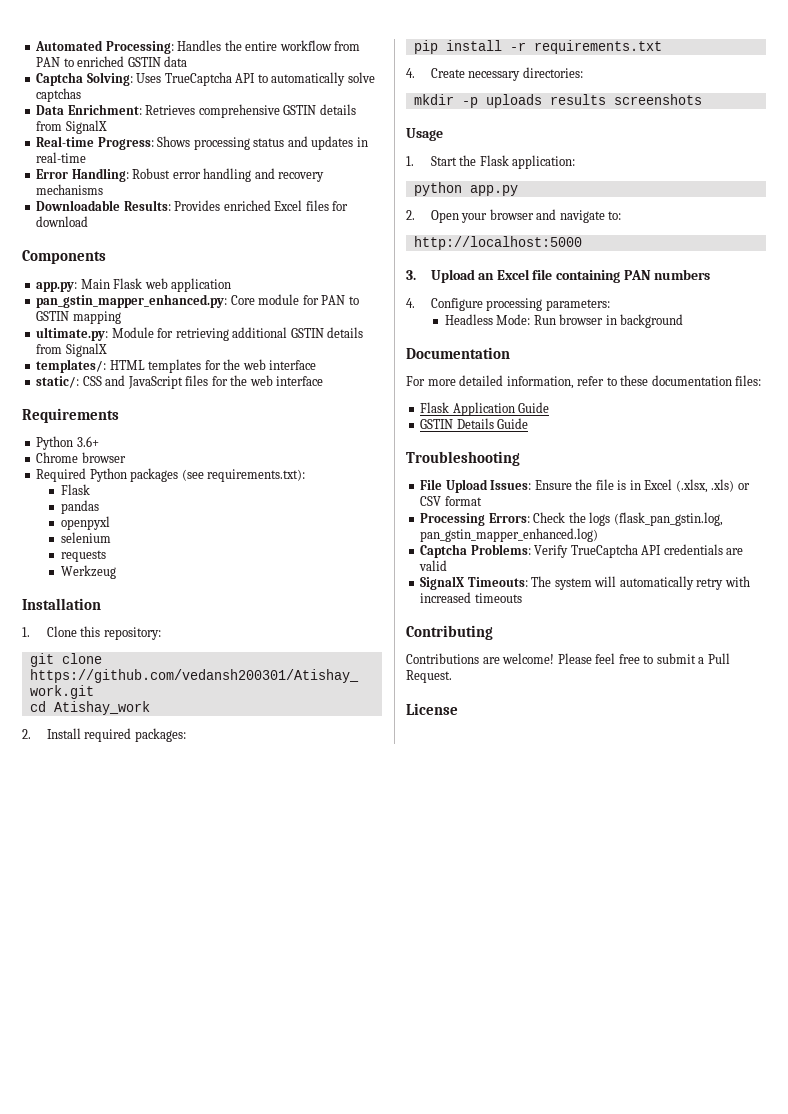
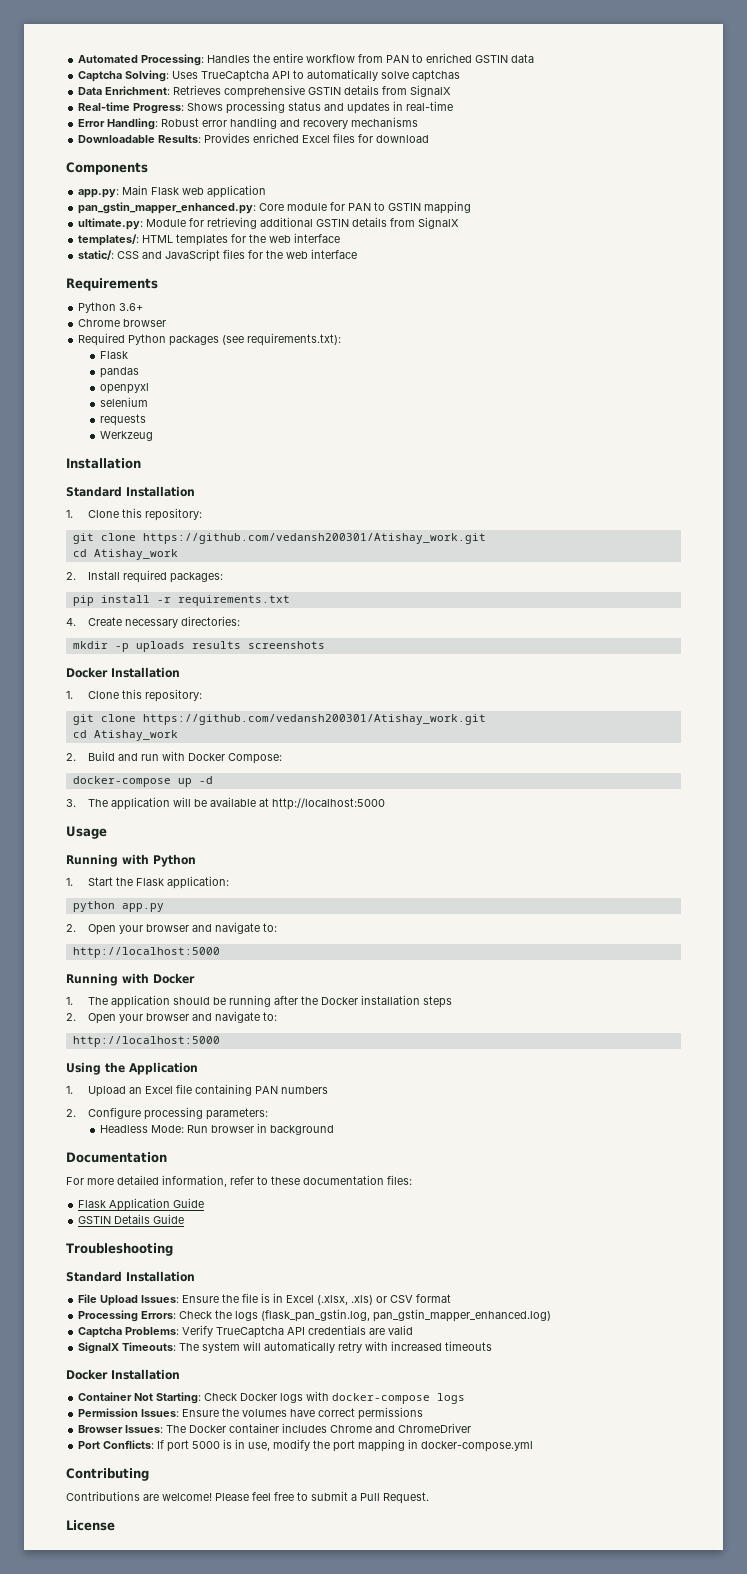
(101, 604) none -> [66,486,195,497] // Standard Installation
[406,128,443,141] Usage -> [66,667,180,678] [66,689,202,702] [72,714,486,725] [72,730,178,741] [66,751,282,764] [72,776,213,787] [66,797,385,810] [66,826,107,839] [66,854,196,867] Docker Installation // 1. Clone this repository: // git clone https://github.com/vedansh200301/Atishay_work.git // cd Atishay_work // 2. Build and run with Docker Compose: // docker-compose up -d // 3. The application will be available at http://localhost:5000 // Usage // Running with Python
[406,270,416,280] 3. -> [66,973,195,986] [66,995,452,1008] [66,1011,277,1024] [72,1036,220,1047] [66,1062,198,1075] [66,1086,73,1094] Running with Docker // 1. The application should be running after the Docker installation steps // 2. Open your browser and navigate to: // http://localhost:5000 // Using the Application // 1.
[406,298,415,308] 4. -> [66,1109,76,1117] 2.
(520, 458) none -> [66,1271,195,1282] // Standard Installation
(522, 598) none -> [66,1369,180,1380] [78,1391,466,1404] [78,1407,424,1420] [78,1423,472,1433] [78,1439,534,1452] // Docker Installation // Container Not Starting: Check Docker logs with docker-compose logs // Permission Issues: Ensure the volumes have correct permissions // Browser Issues: The Docker container includes Chrome and ChromeDriver // Port Conflicts: If port 5000 is in use, modify the port mapping in docker-compose.yml

